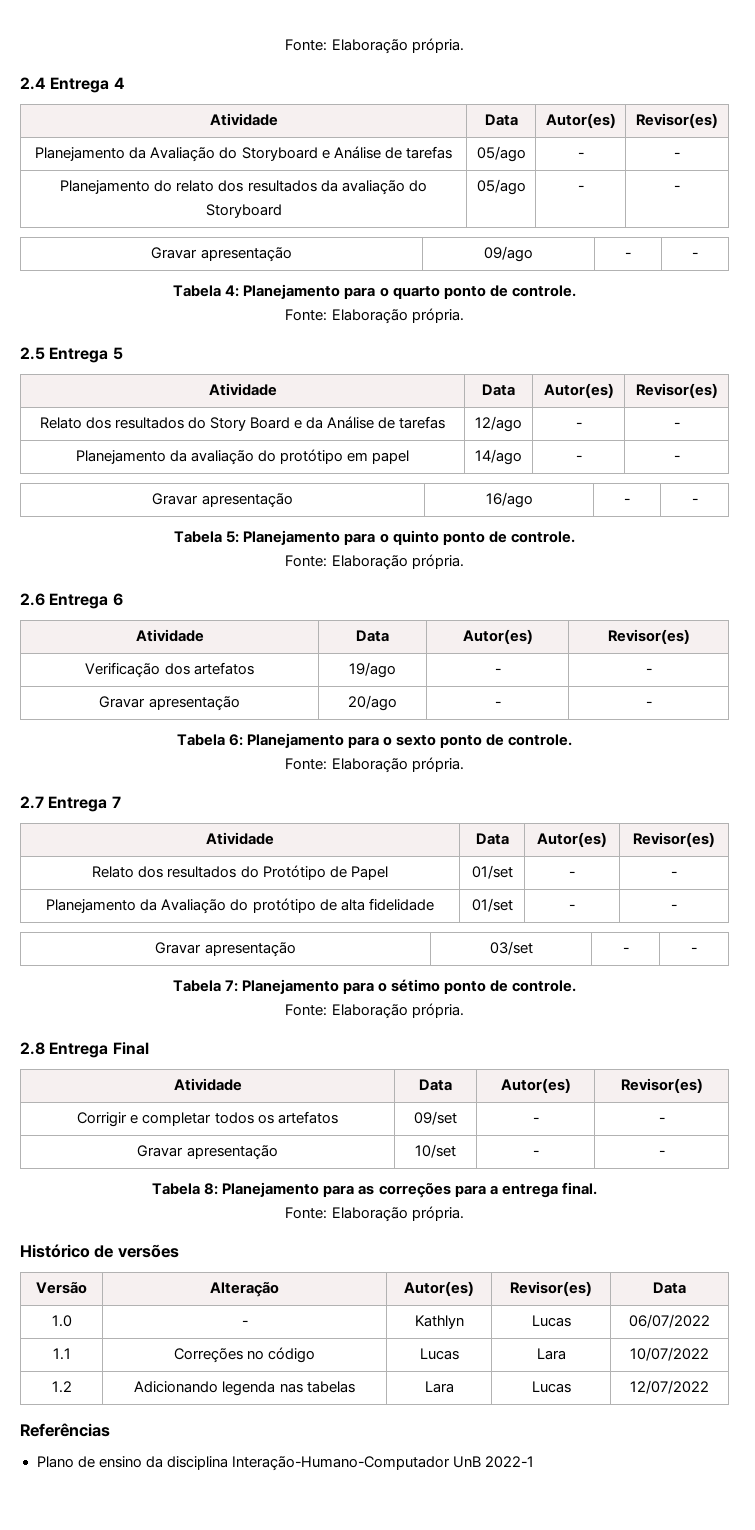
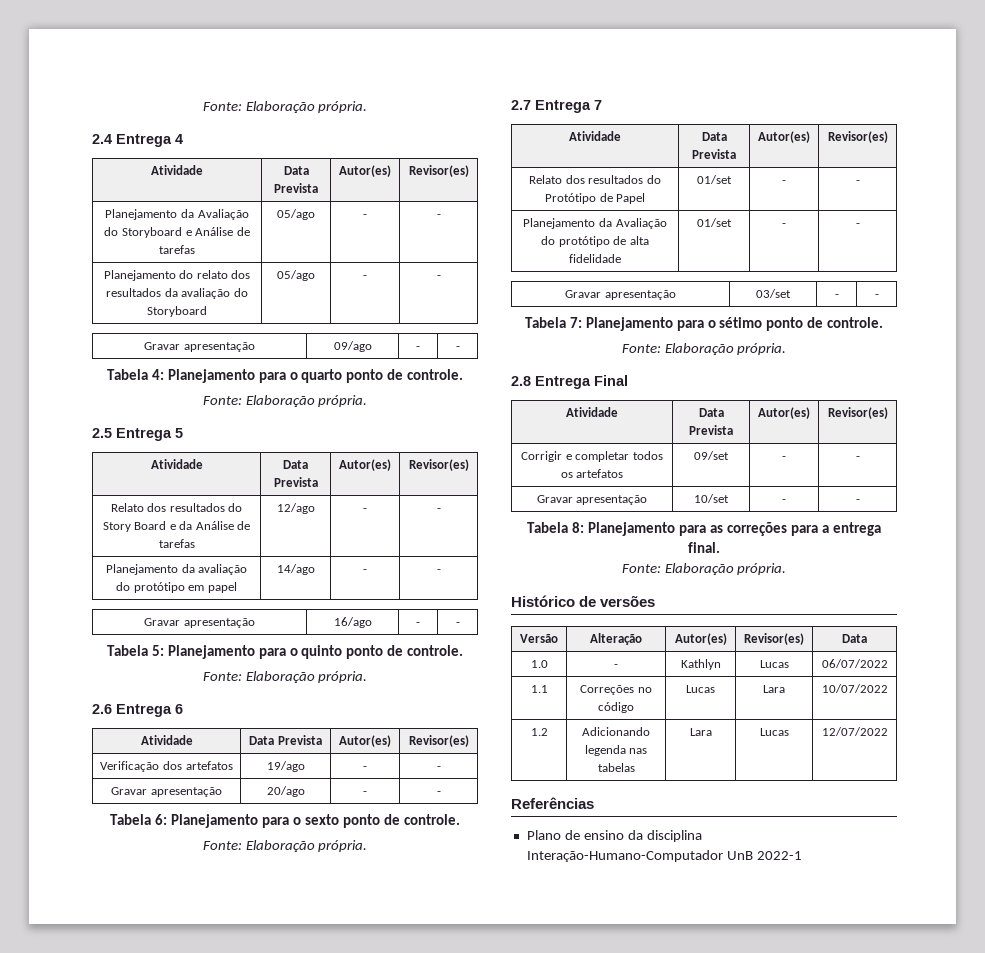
(518, 120) none -> [274,183,318,193] Prevista
(515, 390) none -> [273,477,318,487] Prevista
(389, 636) none -> [277,735,322,745] Prevista
(509, 839) none -> [692,149,736,159] Prevista
(452, 1085) none -> [689,425,733,435] Prevista

